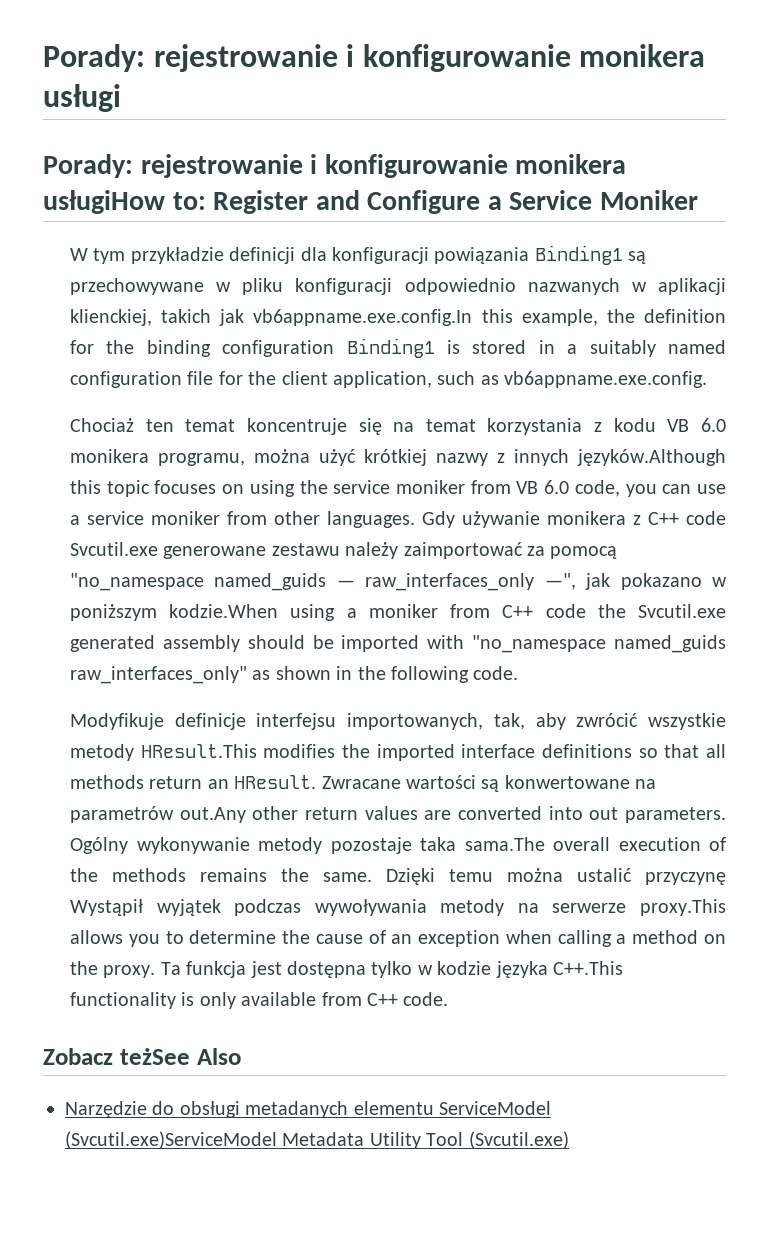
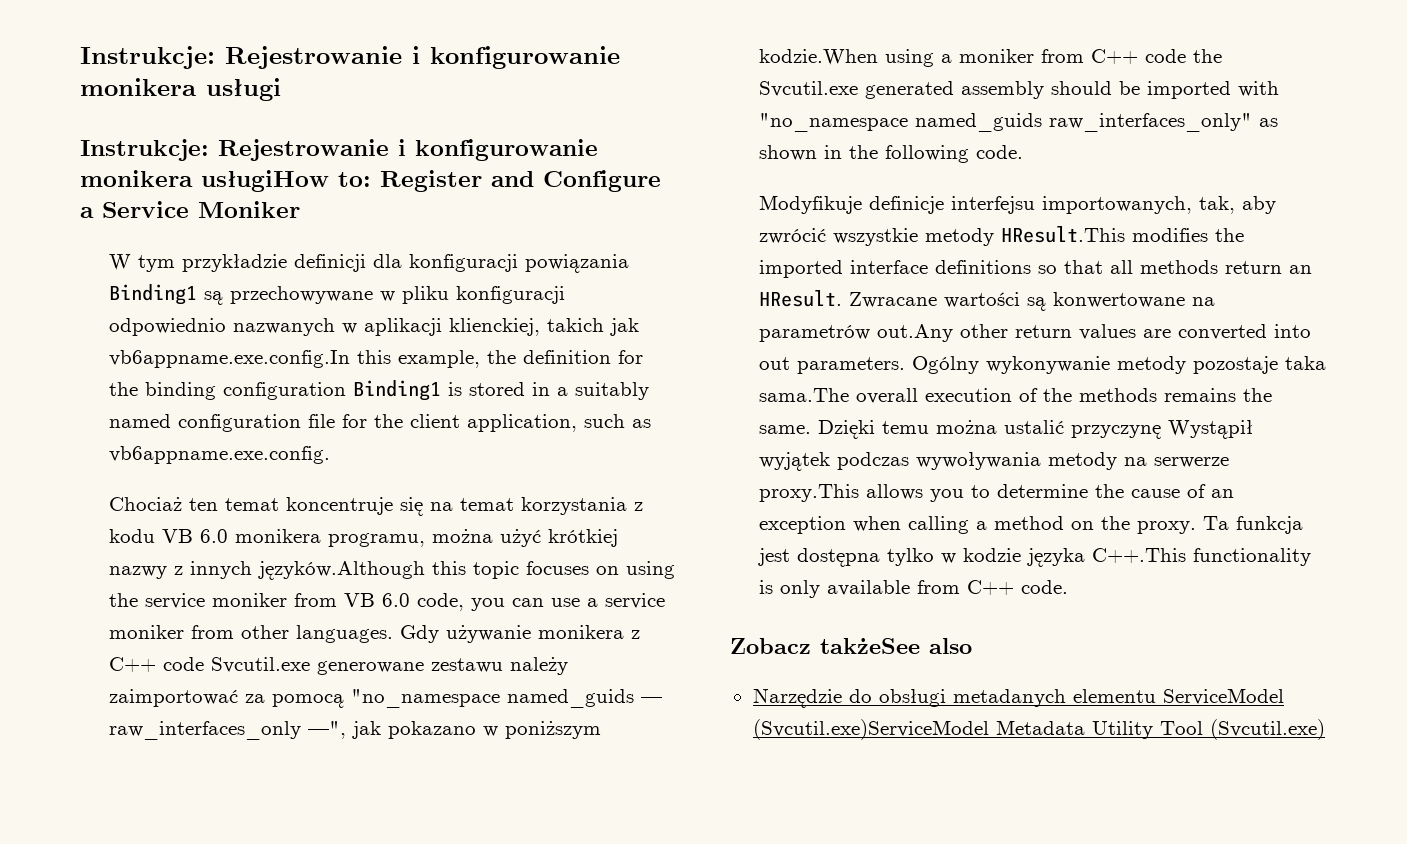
[43,44,338,72] Porady: rejestrowanie -> [80,46,402,69] Instrukcje: Rejestrowanie
[43,154,303,178] Porady: rejestrowanie -> [80,139,389,161] Instrukcje: Rejestrowanie
[119,1048,241,1065] teżSee Also -> [820,638,972,654] takżeSee also

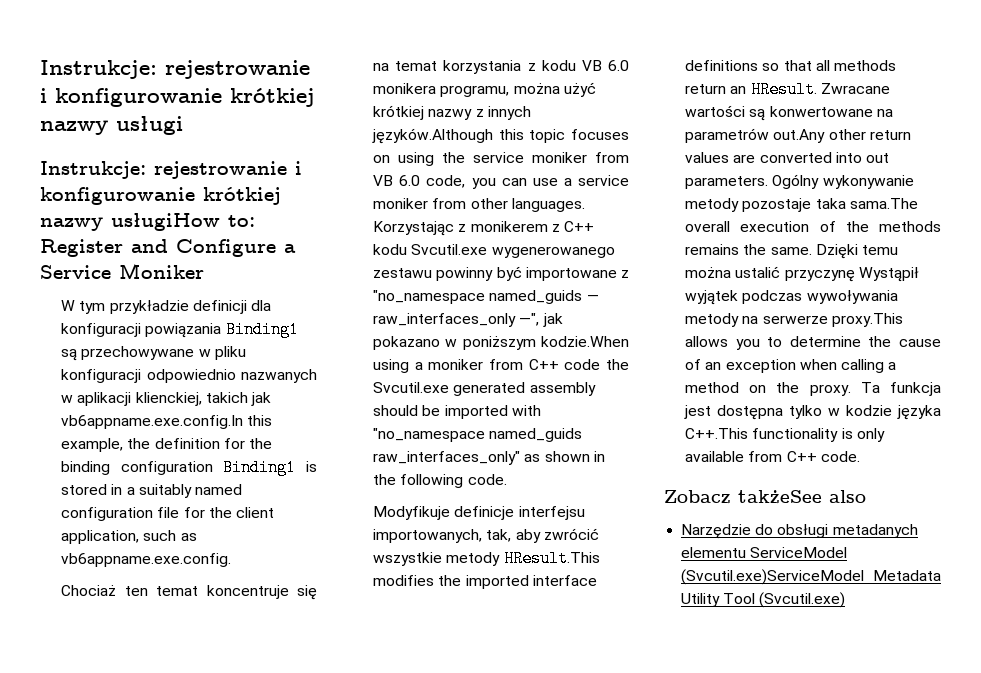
[80,46,620,69] [80,78,196,96] Instrukcje: Rejestrowanie i konfigurowanie monikera -> [40,60,310,79] [40,88,315,107] [40,120,108,135] Instrukcje: rejestrowanie i konfigurowanie krótkiej nazwy
[218,139,598,161] [80,170,193,187] Rejestrowanie i konfigurowanie monikera -> [154,161,302,179] [40,187,281,205] [40,217,103,231] rejestrowanie i konfigurowanie krótkiej nazwy
[399,625,640,643] [108,657,568,675] [108,689,344,708] Gdy używanie monikera z C++ code Svcutil.exe generowane zestawu należy zaimportować za pomocą -> [373,221,594,236] [373,244,615,258] [373,266,629,281] Korzystając z monikerem z C++ kodu Svcutil.exe wygenerowanego zestawu powinny być importowane z

